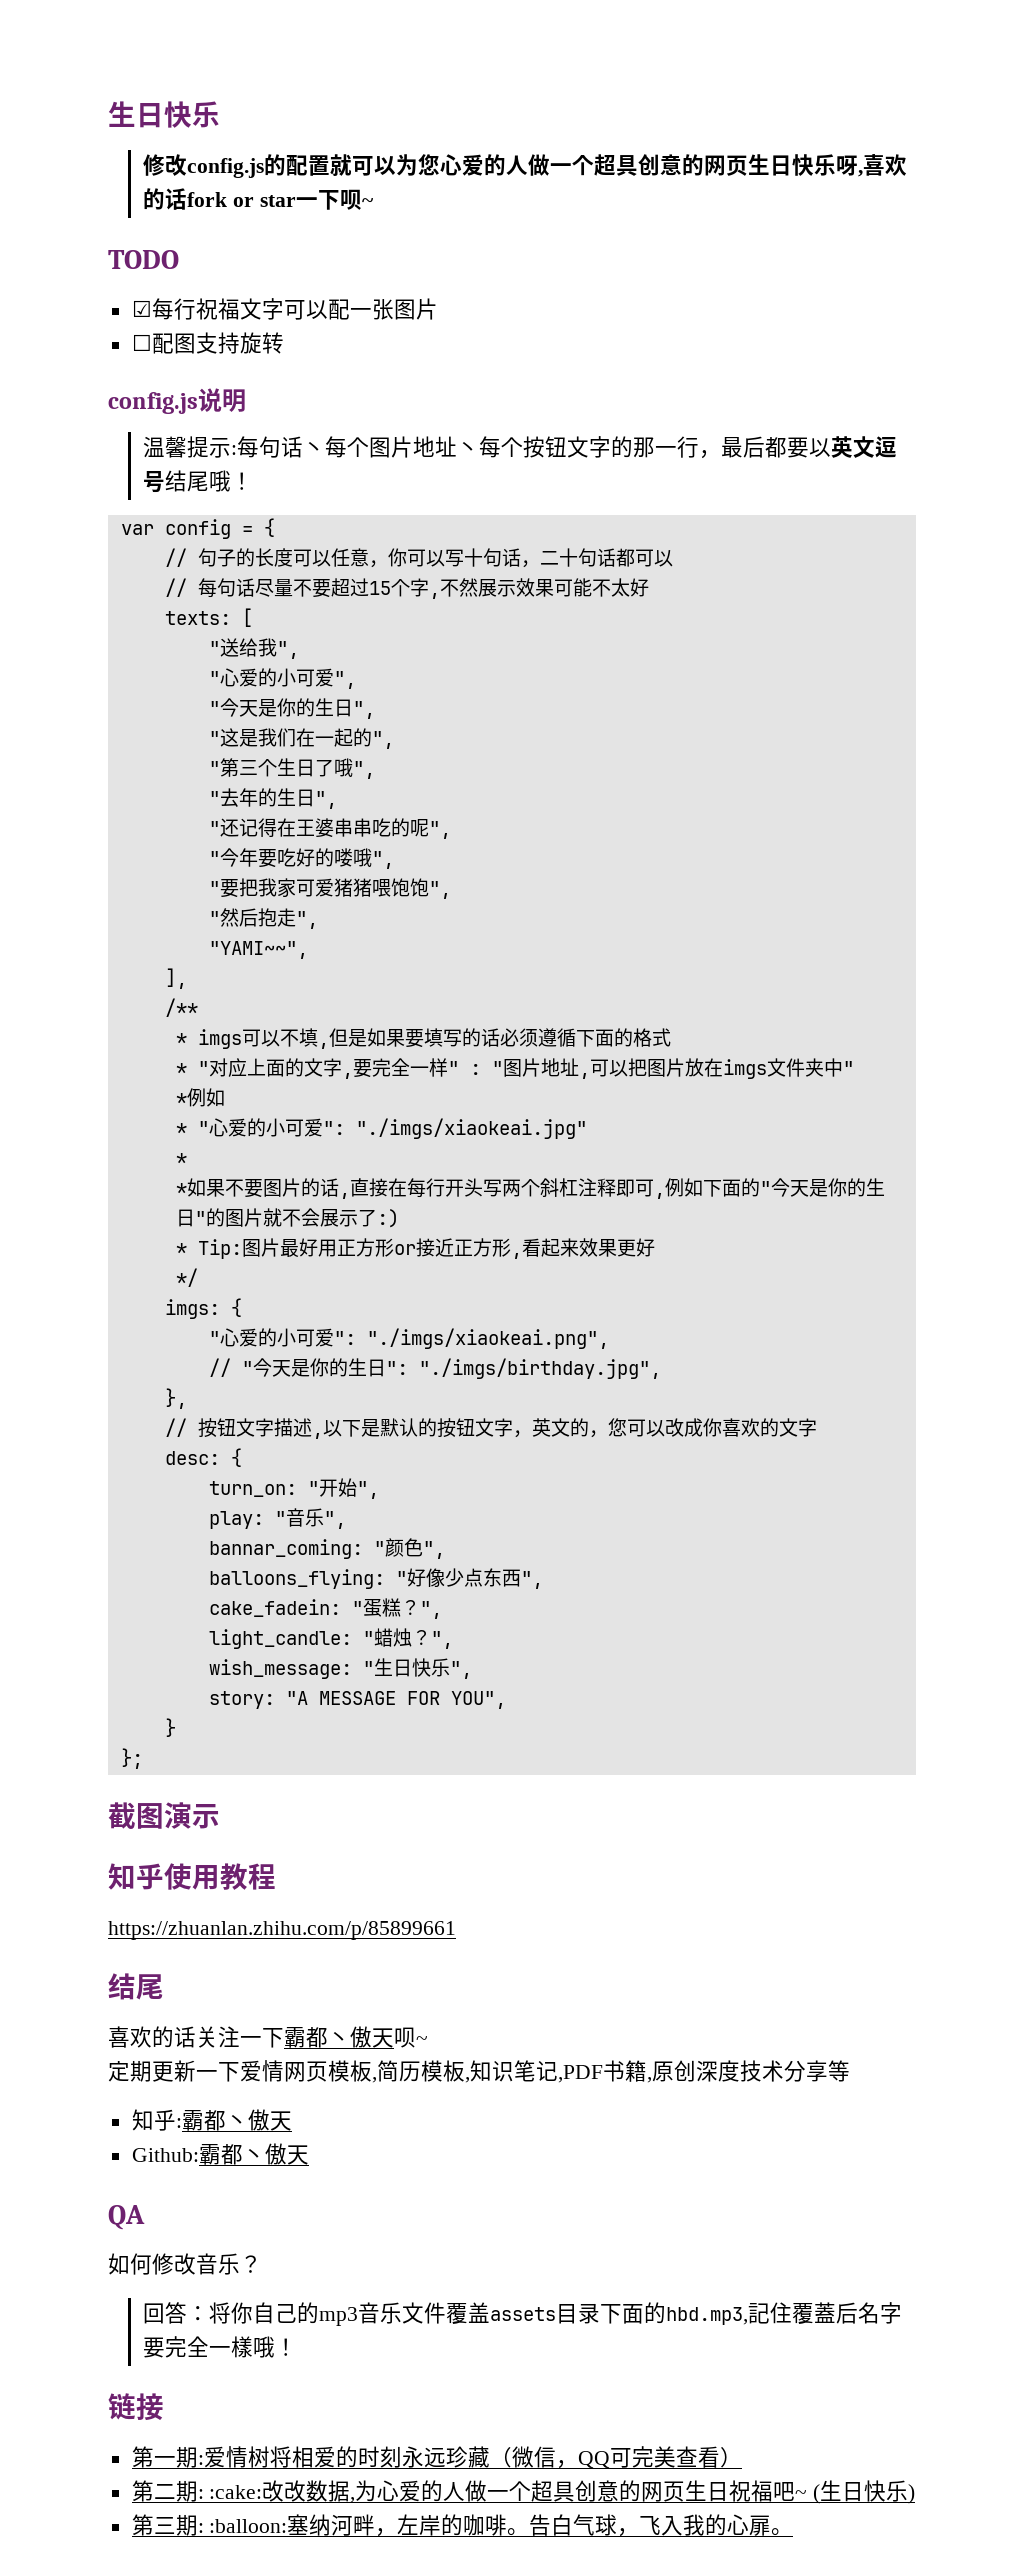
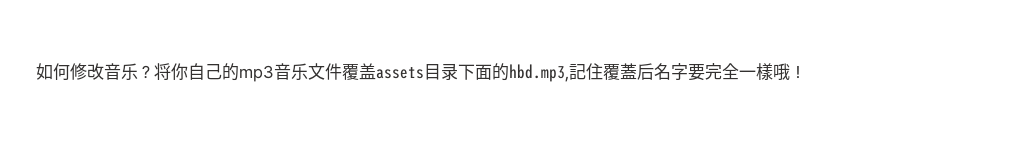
[108,101,220,128] [142,154,907,178] [142,188,374,210] [108,250,179,269] [131,298,438,320] [131,332,284,354] [108,388,246,414] [142,436,897,459] [142,470,253,493] [120,518,275,539] [164,548,673,568] [164,578,649,599] [164,608,253,627] [208,638,299,659] [208,668,356,689] [208,698,375,719] [208,728,394,749] [208,758,375,779] [208,788,337,809] [208,818,451,839] [208,848,394,869] [208,878,451,899] [208,908,318,929] [208,941,308,959] [164,968,187,989] [164,998,198,1017] [175,1028,671,1049] [175,1058,854,1079] [175,1088,225,1107] [175,1118,587,1139] [175,1153,187,1165] [175,1178,885,1199] [175,1208,399,1228] [175,1238,655,1259] [175,1268,198,1287] [164,1298,242,1319] [208,1328,609,1349] [208,1358,661,1379] [164,1388,187,1409] [164,1418,817,1439] [164,1448,242,1467] [208,1478,379,1499] [208,1508,346,1529] [208,1538,445,1559] [208,1568,543,1589] [208,1598,442,1619] [208,1628,453,1649] [208,1658,472,1679] [208,1691,506,1709] [164,1718,176,1737] [120,1748,143,1769] [108,1802,220,1829] [108,1863,276,1890] [108,1921,456,1940] [108,1973,164,2000] [108,2026,428,2048] [108,2060,850,2083] [131,2109,292,2131] [131,2143,309,2165] [108,2205,145,2230] 生日快乐 // 修改config.js的配置就可以为您心爱的人做一个超具创意的网页生日快乐呀,喜欢的话fork or star一下呗~ // TODO // ☑每行祝福文字可以配一张图片 // ☐配图支持旋转 // config.js说明 // 温馨提示:每句话丶每个图片地址丶每个按钮文字的那一行，最后都要以英文逗号结尾哦！ // var config = { // // 句子的长度可以任意，你可以写十句话，二十句话都可以 // // 每句话尽量不要超过15个字,不然展示效果可能不太好 // texts: [ // "送给我", // "心爱的小可爱", // "今天是你的生日", // "这是我们在一起的", // "第三个生日了哦", // "去年的生日", // "还记得在王婆串串吃的呢", // "今年要吃好的喽哦", // "要把我家可爱猪猪喂饱饱", // "然后抱走", // "YAMI~~", // ], // /** // * imgs可以不填,但是如果要填写的话必须遵循下面的格式 // * "对应上面的文字,要完全一样" : "图片地址,可以把图片放在imgs文件夹中" // *例如 // * "心爱的小可爱": "./imgs/xiaokeai.jpg" // * // *如果不要图片的话,直接在每行开头写两个斜杠注释即可,例如下面的"今天是你的生日"的图片就不会展示了:) // * Tip:图片最好用正方形or接近正方形,看起来效果更好 // */ // imgs: { // "心爱的小可爱": "./imgs/xiaokeai.png", // // "今天是你的生日": "./imgs/birthday.jpg", // }, // // 按钮文字描述,以下是默认的按钮文字，英文的，您可以改成你喜欢的文字 // desc: { // turn_on: "开始", // play: "音乐", // bannar_coming: "颜色", // balloons_flying: "好像少点东西", // cake_fadein: "蛋糕？", // light_candle: "蜡烛？", // wish_message: "生日快乐", // story: "A MESSAGE FOR YOU", // } // }; // 截图演示 // 知乎使用教程 // https://zhuanlan.zhihu.com/p/85899661 // 结尾 // 喜欢的话关注一下霸都丶傲天呗~ // 定期更新一下爱情网页模板,简历模板,知识笔记,PDF书籍,原创深度技术分享等 // 知乎:霸都丶傲天 // Github:霸都丶傲天 // QA // -> (36, 71) none
[142,2302,209,2324] // 回答： -> (154, 72) none
[108,2393,164,2421] [131,2446,742,2469] [131,2480,916,2504] [131,2514,794,2537] // 链接 // 第一期:爱情树将相爱的时刻永远珍藏（微信，QQ可完美查看） // 第二期: :cake:改改数据,为心爱的人做一个超具创意的网页生日祝福吧~ (生日快乐) // 第三期: :balloon:塞纳河畔，左岸的咖啡。告白气球，飞入我的心扉。 -> (806, 72) none

